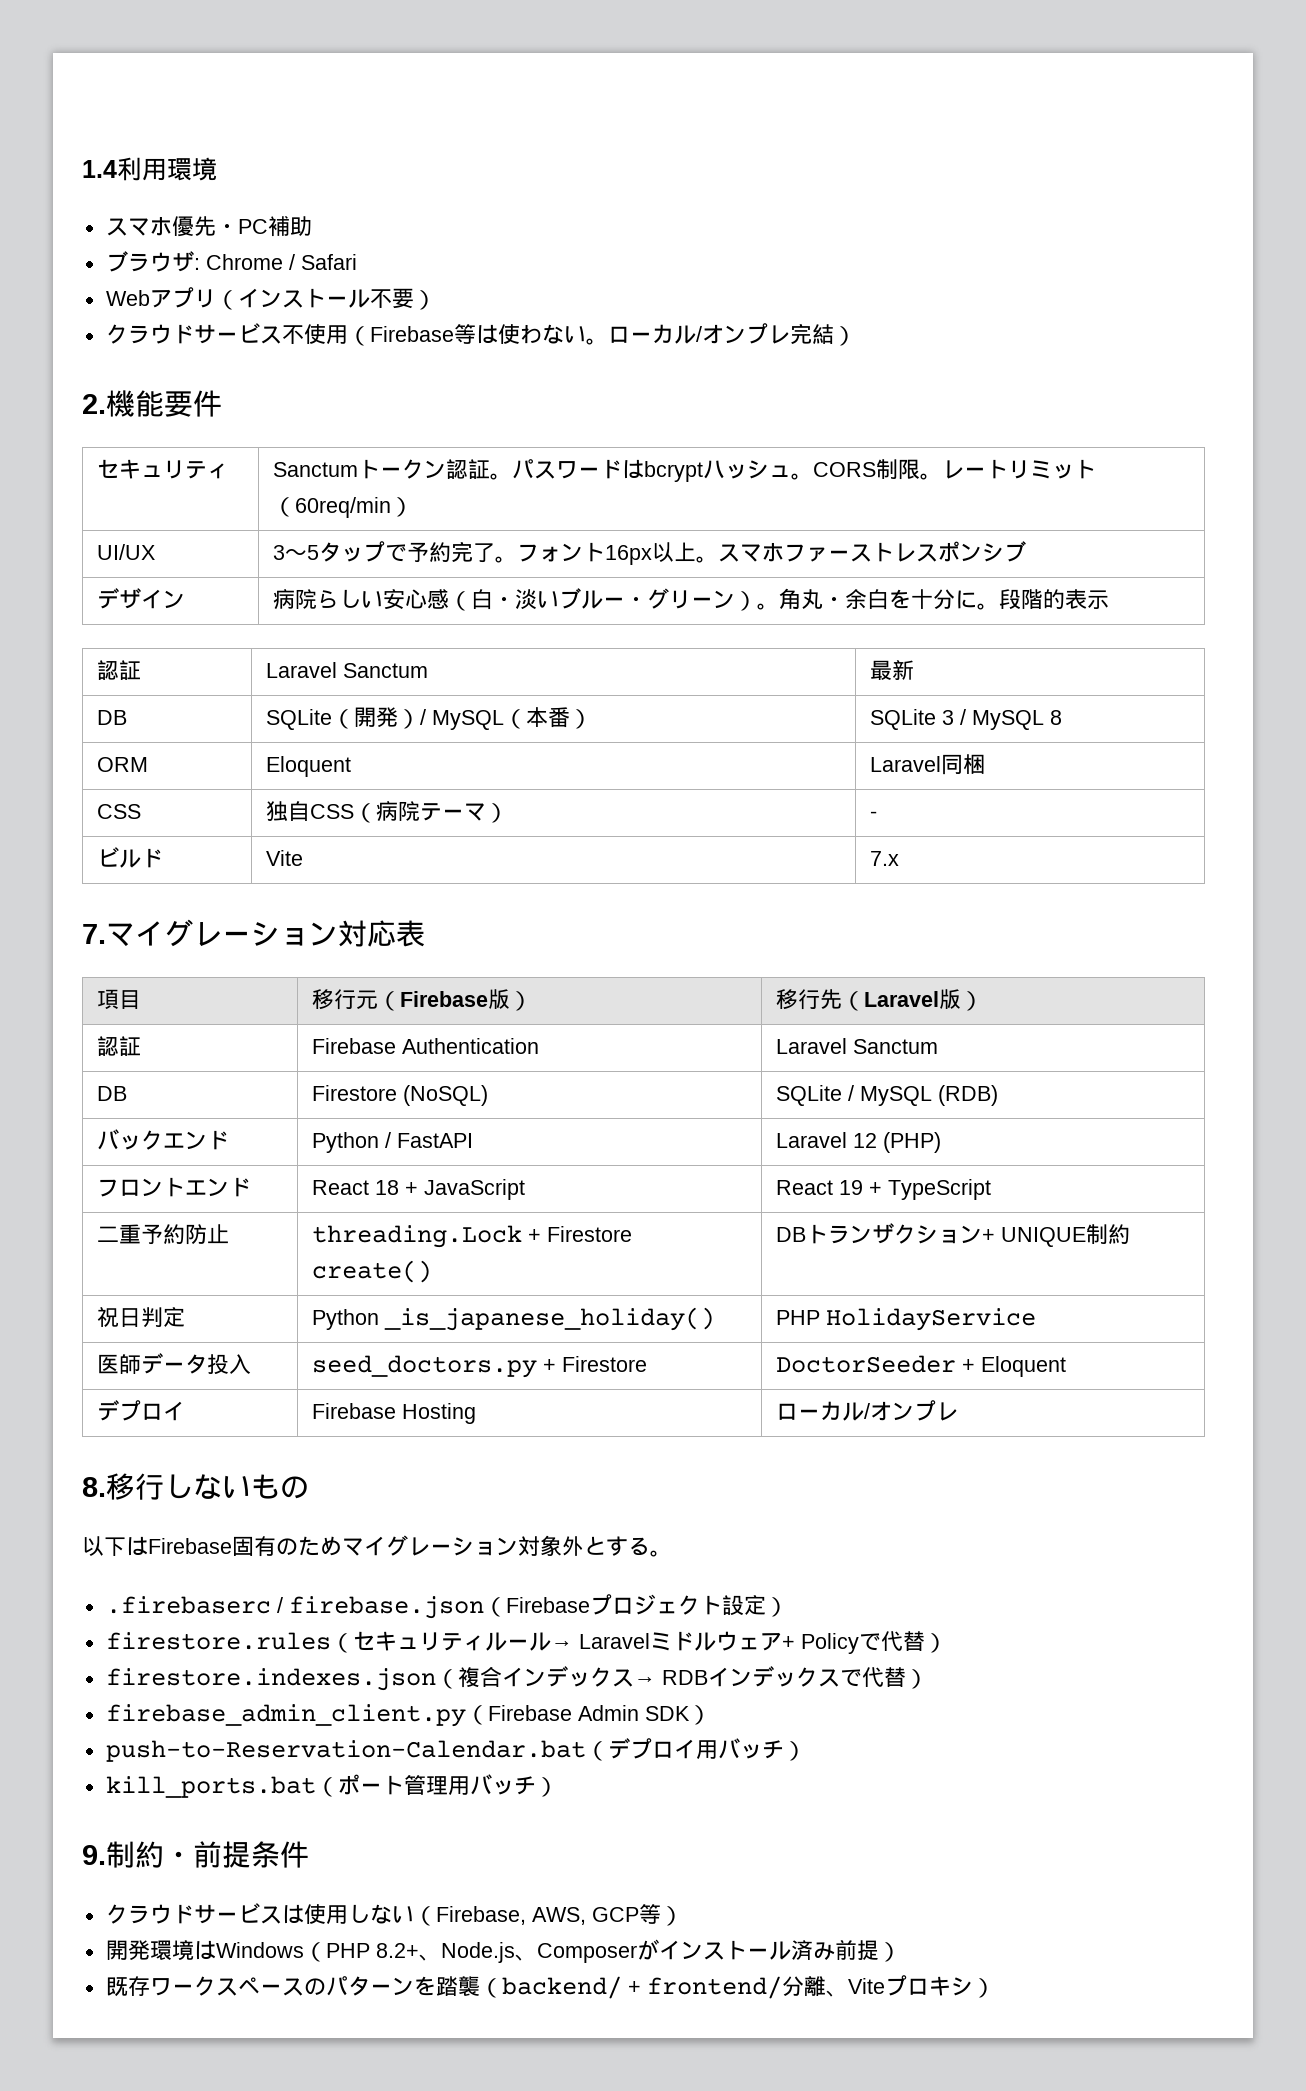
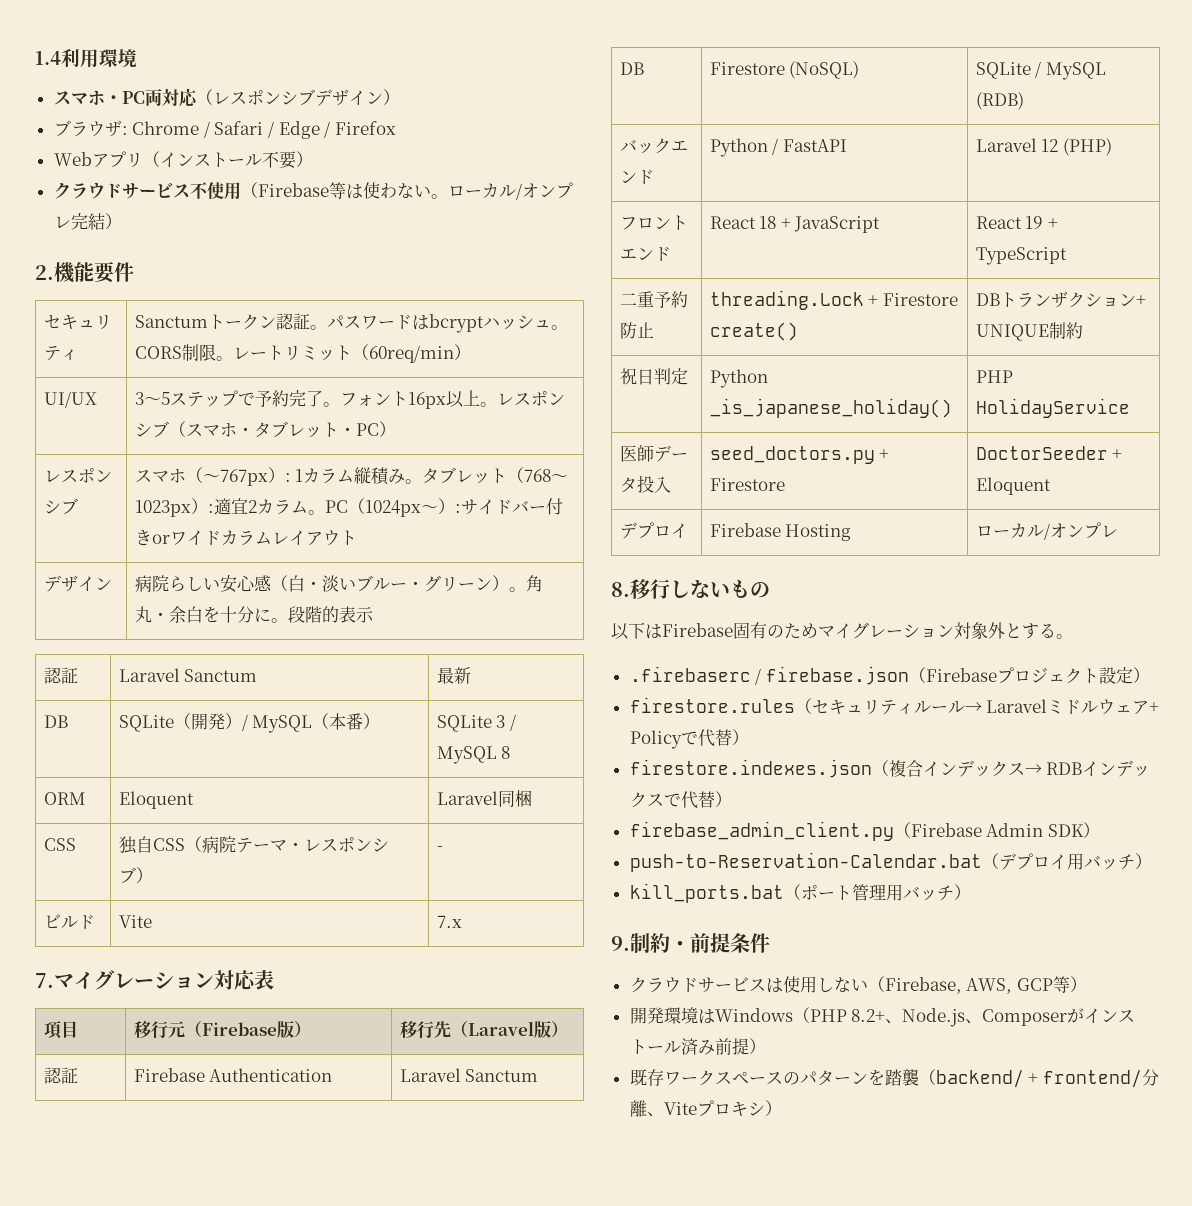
[171,215,312,237] 優先・PC補助 -> [104,88,400,107] ・PC両対応（レスポンシブデザイン）
(357, 262) none -> [268,121,396,139] / Edge / Firefox
[318,542,341,562] タ -> [169,392,204,407] ステ
[717,541,1026,562] スマホファーストレスポンシブ -> [496,391,565,406] [134,421,396,438] [43,468,112,483] [43,498,78,515] [134,467,569,486] [134,498,563,517] [134,530,357,546] レスポンシブ（スマホ・タブレット・PC） // レスポンシブ | スマホ（〜767px）: 1カラム縦積み。タブレット（768〜1023px）:適宜2カラム。PC（1024px〜）:サイドバー付きorワイドカラムレイアウト
(486, 812) none -> [286,837,389,852] [118,867,136,884] ・レスポンシブ

